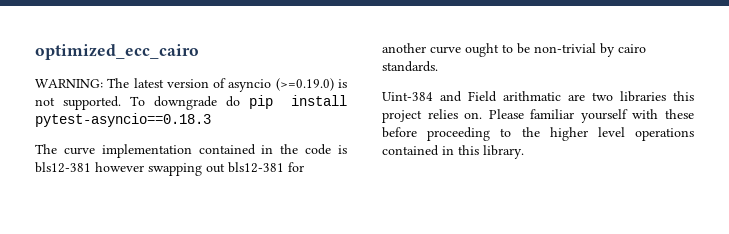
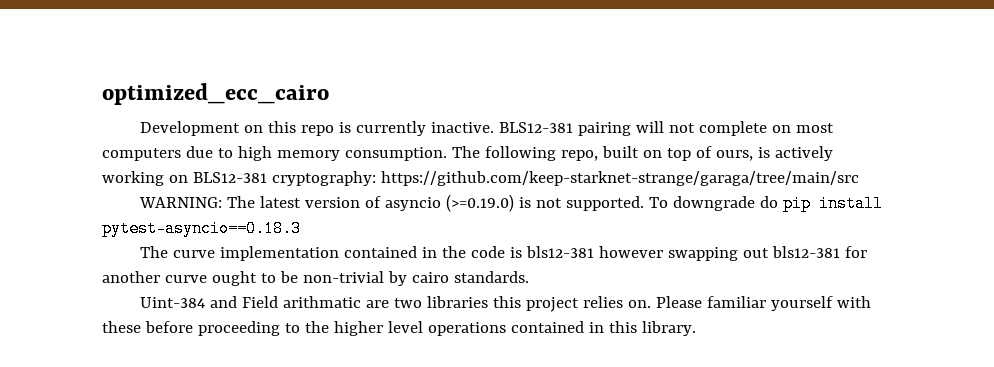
(199, 52) none -> [140,121,835,136] [102,146,833,161] [102,171,859,186] // Development on this repo is currently inactive. BLS12-381 pairing will not complete on most computers due to high memory consumption. The following repo, built on top of ours, is actively working on BLS12-381 cryptography: https://github.com/keep-starknet-strange/garaga/tree/main/src

